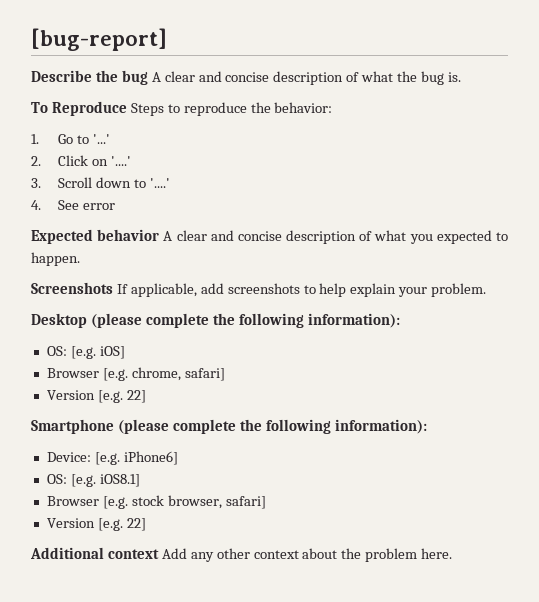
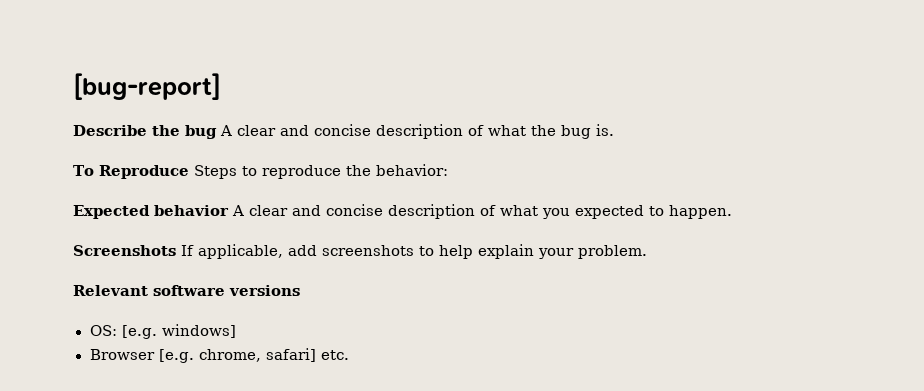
[31,134,110,144] [31,155,131,166] [31,177,170,188] [31,200,115,210] // 1. Go to '...' // 2. Click on '....' // 3. Scroll down to '....' // 4. See error -> (448, 170) none
[31,313,400,328] [46,346,125,359] Desktop (please complete the following information): // OS: [e.g. iOS] -> [73,285,300,296] [89,324,236,339] Relevant software versions // OS: [e.g. windows]
[46,390,146,403] [31,419,427,434] [46,451,178,465] [46,474,140,487] [46,495,266,509] [46,518,146,531] [30,547,453,562] // Version [e.g. 22] // Smartphone (please complete the following information): // Device: [e.g. iPhone6] // OS: [e.g. iOS8.1] // Browser [e.g. stock browser, safari] // Version [e.g. 22] // Additional context Add any other context about the problem here. -> [320,350,349,360] etc.

